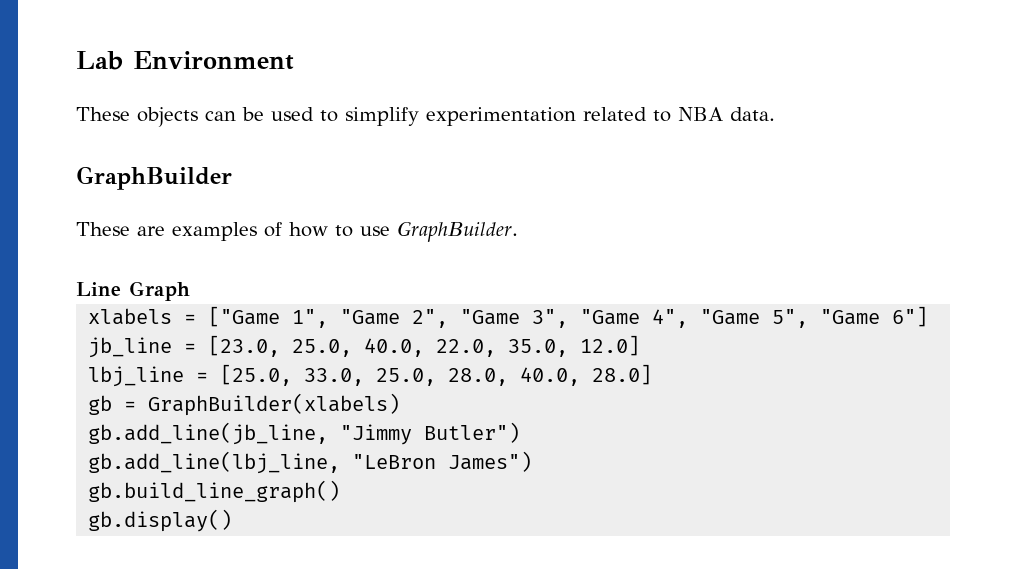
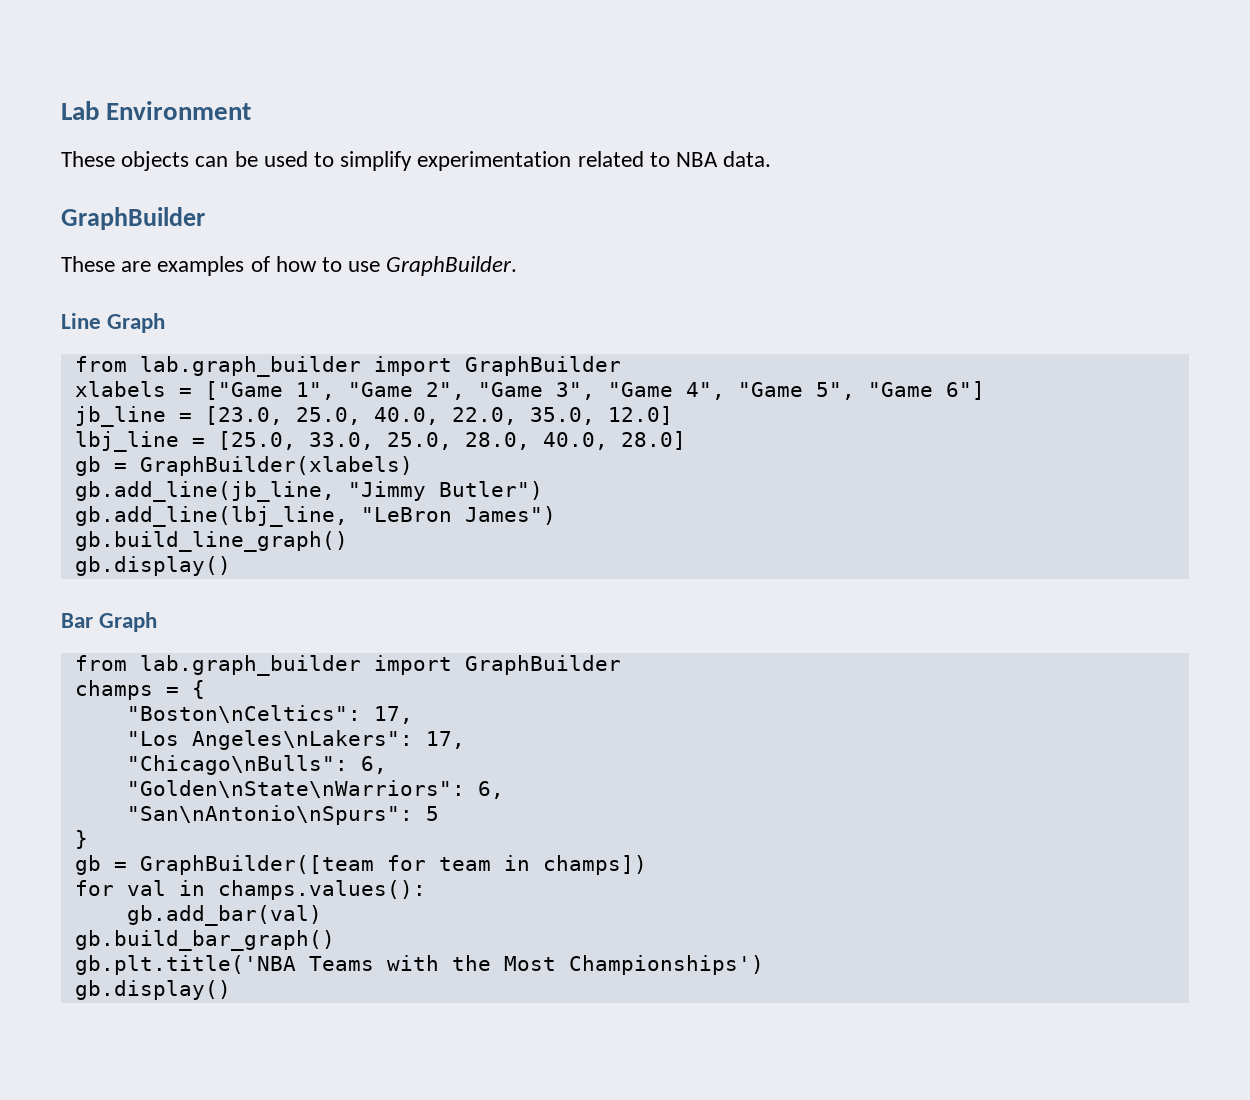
(190, 291) none -> [74,356,621,377] // from lab.graph_builder import GraphBuilder
(233, 520) none -> [61,612,158,632] [74,655,621,676] [74,680,205,700] [126,705,413,724] [126,730,465,750] [126,755,387,775] [126,780,504,799] [126,805,439,825] [74,830,88,849] [74,855,647,875] [74,880,426,900] [126,905,322,926] [74,930,335,951] [74,955,764,975] [74,980,231,1000] // Bar Graph // from lab.graph_builder import GraphBuilder // champs = { // "Boston\nCeltics": 17, // "Los Angeles\nLakers": 17, // "Chicago\nBulls": 6, // "Golden\nState\nWarriors": 6, // "San\nAntonio\nSpurs": 5 // } // gb = GraphBuilder([team for team in champs]) // for val in champs.values(): // gb.add_bar(val) // gb.build_bar_graph() // gb.plt.title('NBA Teams with the Most Championships') // gb.display()

